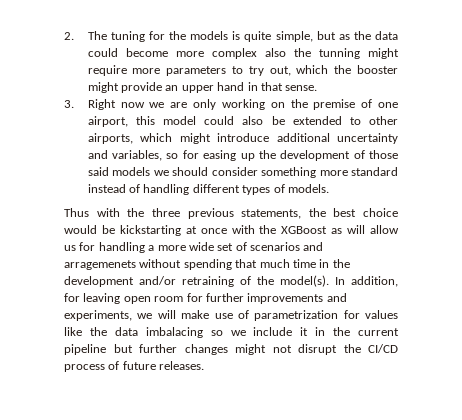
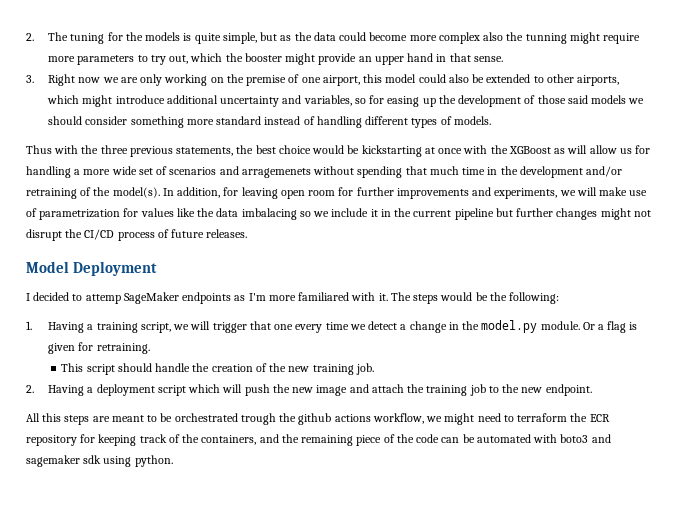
(205, 365) none -> [26,261,158,276] [26,292,560,304] [26,320,638,333] [48,342,150,354] [61,363,374,375] [26,384,592,396] [26,413,610,425] [26,434,611,446] [26,455,173,467] // Model Deployment // I decided to attemp SageMaker endpoints as I'm more familiared with it. The steps would be the following: // 1. Having a training script, we will trigger that one every time we detect a change in the model.py module. Or a flag is given for retraining. // This script should handle the creation of the new training job. // 2. Having a deployment script which will push the new image and attach the training job to the new endpoint. // All this steps are meant to be orchestrated trough the github actions workflow, we might need to terraform the ECR repository for keeping track of the containers, and the remaining piece of the code can be automated with boto3 and sagemaker sdk using python.

